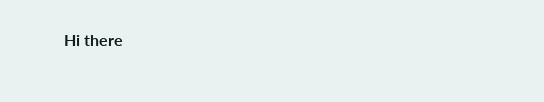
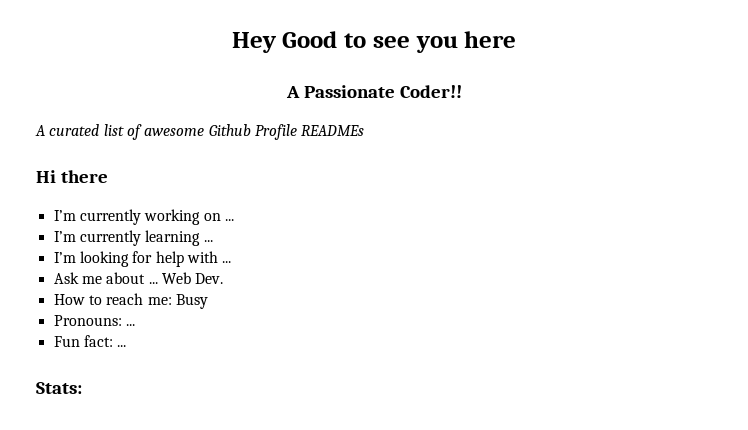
[64,35,124,46] Hi there -> [231,31,517,53] [285,85,462,98] [35,124,365,140] [36,170,108,183] [53,209,234,225] [53,230,213,246] [53,251,232,267] [53,272,224,284] [53,293,208,309] [53,315,135,326] [53,335,127,347] [36,382,82,394] Hey Good to see you here // A Passionate Coder!! // A curated list of awesome Github Profile READMEs // Hi there // I’m currently working on ... // I’m currently learning ... // I’m looking for help with ... // Ask me about ... Web Dev. // How to reach me: Busy // Pronouns: ... // Fun fact: ... // Stats:

